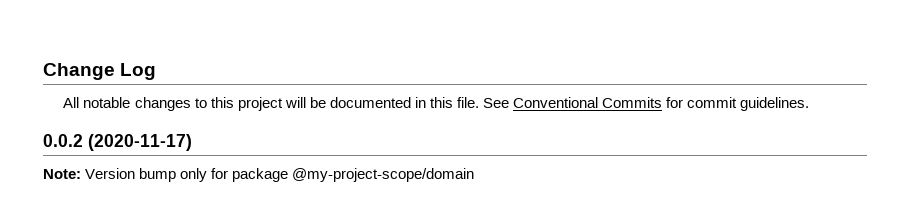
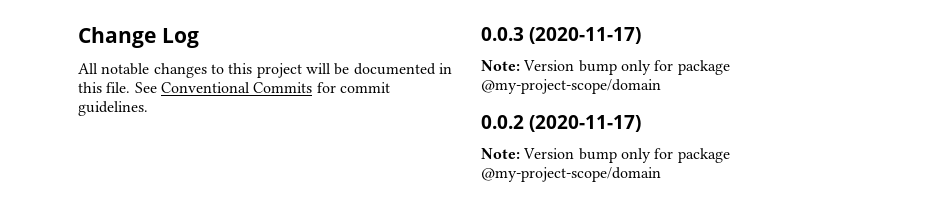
(810, 104) none -> [481,27,641,44] [481,60,730,75] [481,79,661,94] // 0.0.3 (2020-11-17) // Note: Version bump only for package @my-project-scope/domain

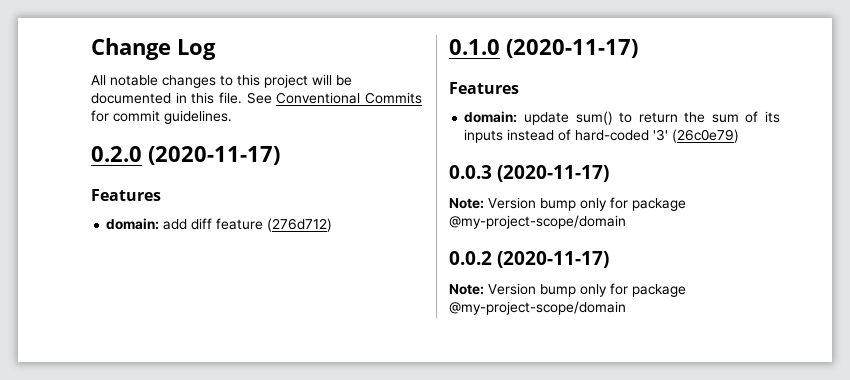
(148, 108) none -> [91,146,280,165] [91,189,161,201] [106,218,333,232] [449,39,638,58] [449,82,519,94] [464,111,780,125] [464,129,740,143] // 0.2.0 (2020-11-17) // Features // domain: add diff feature (276d712) // 0.1.0 (2020-11-17) // Features // domain: update sum() to return the sum of its inputs instead of hard-coded '3' (26c0e79)

